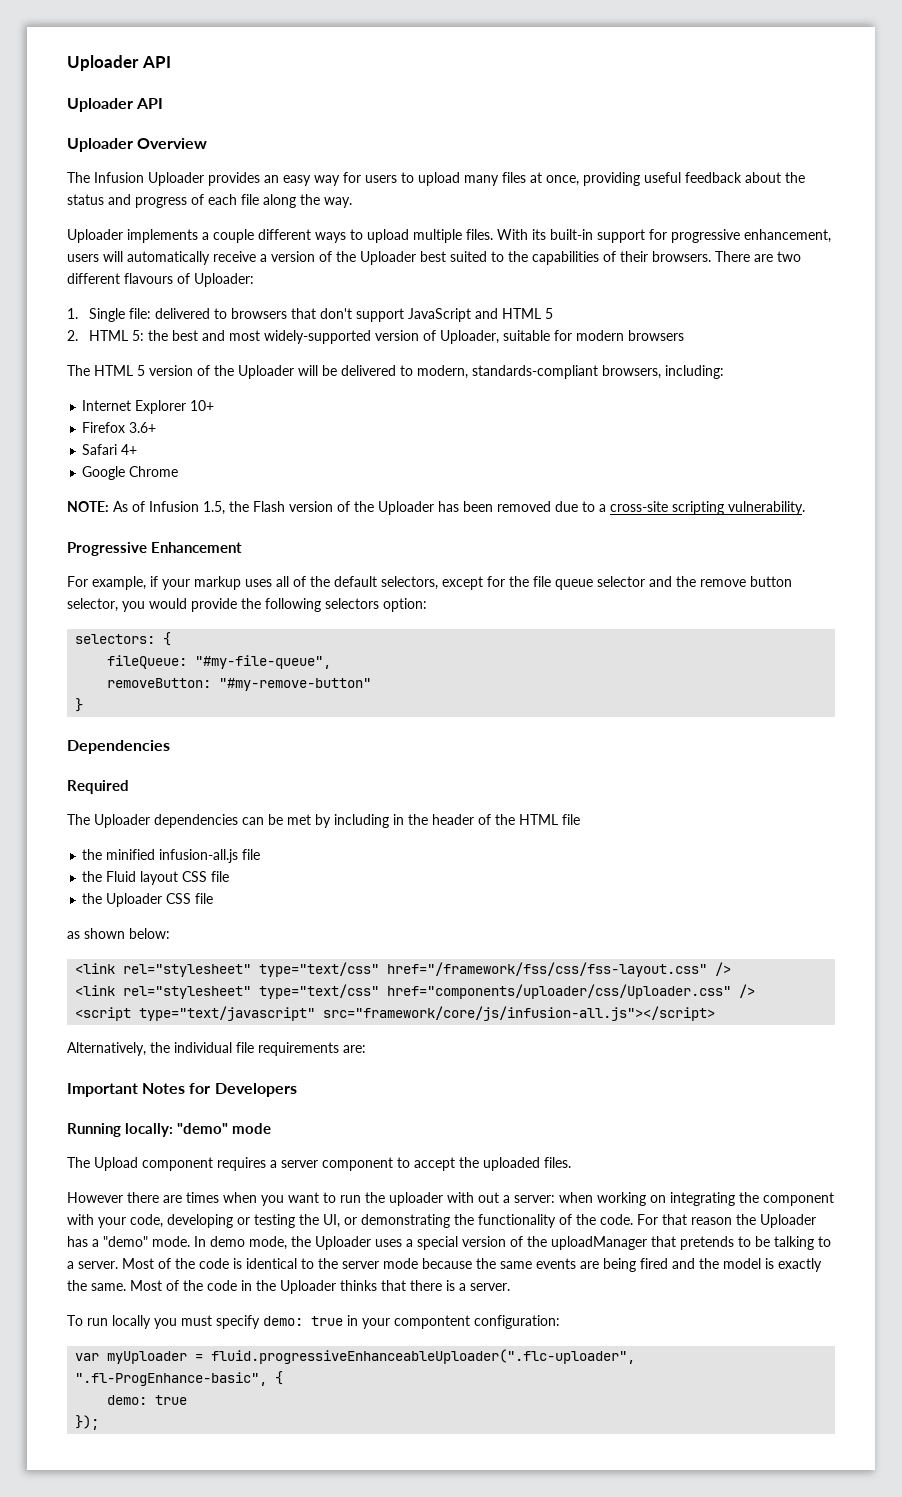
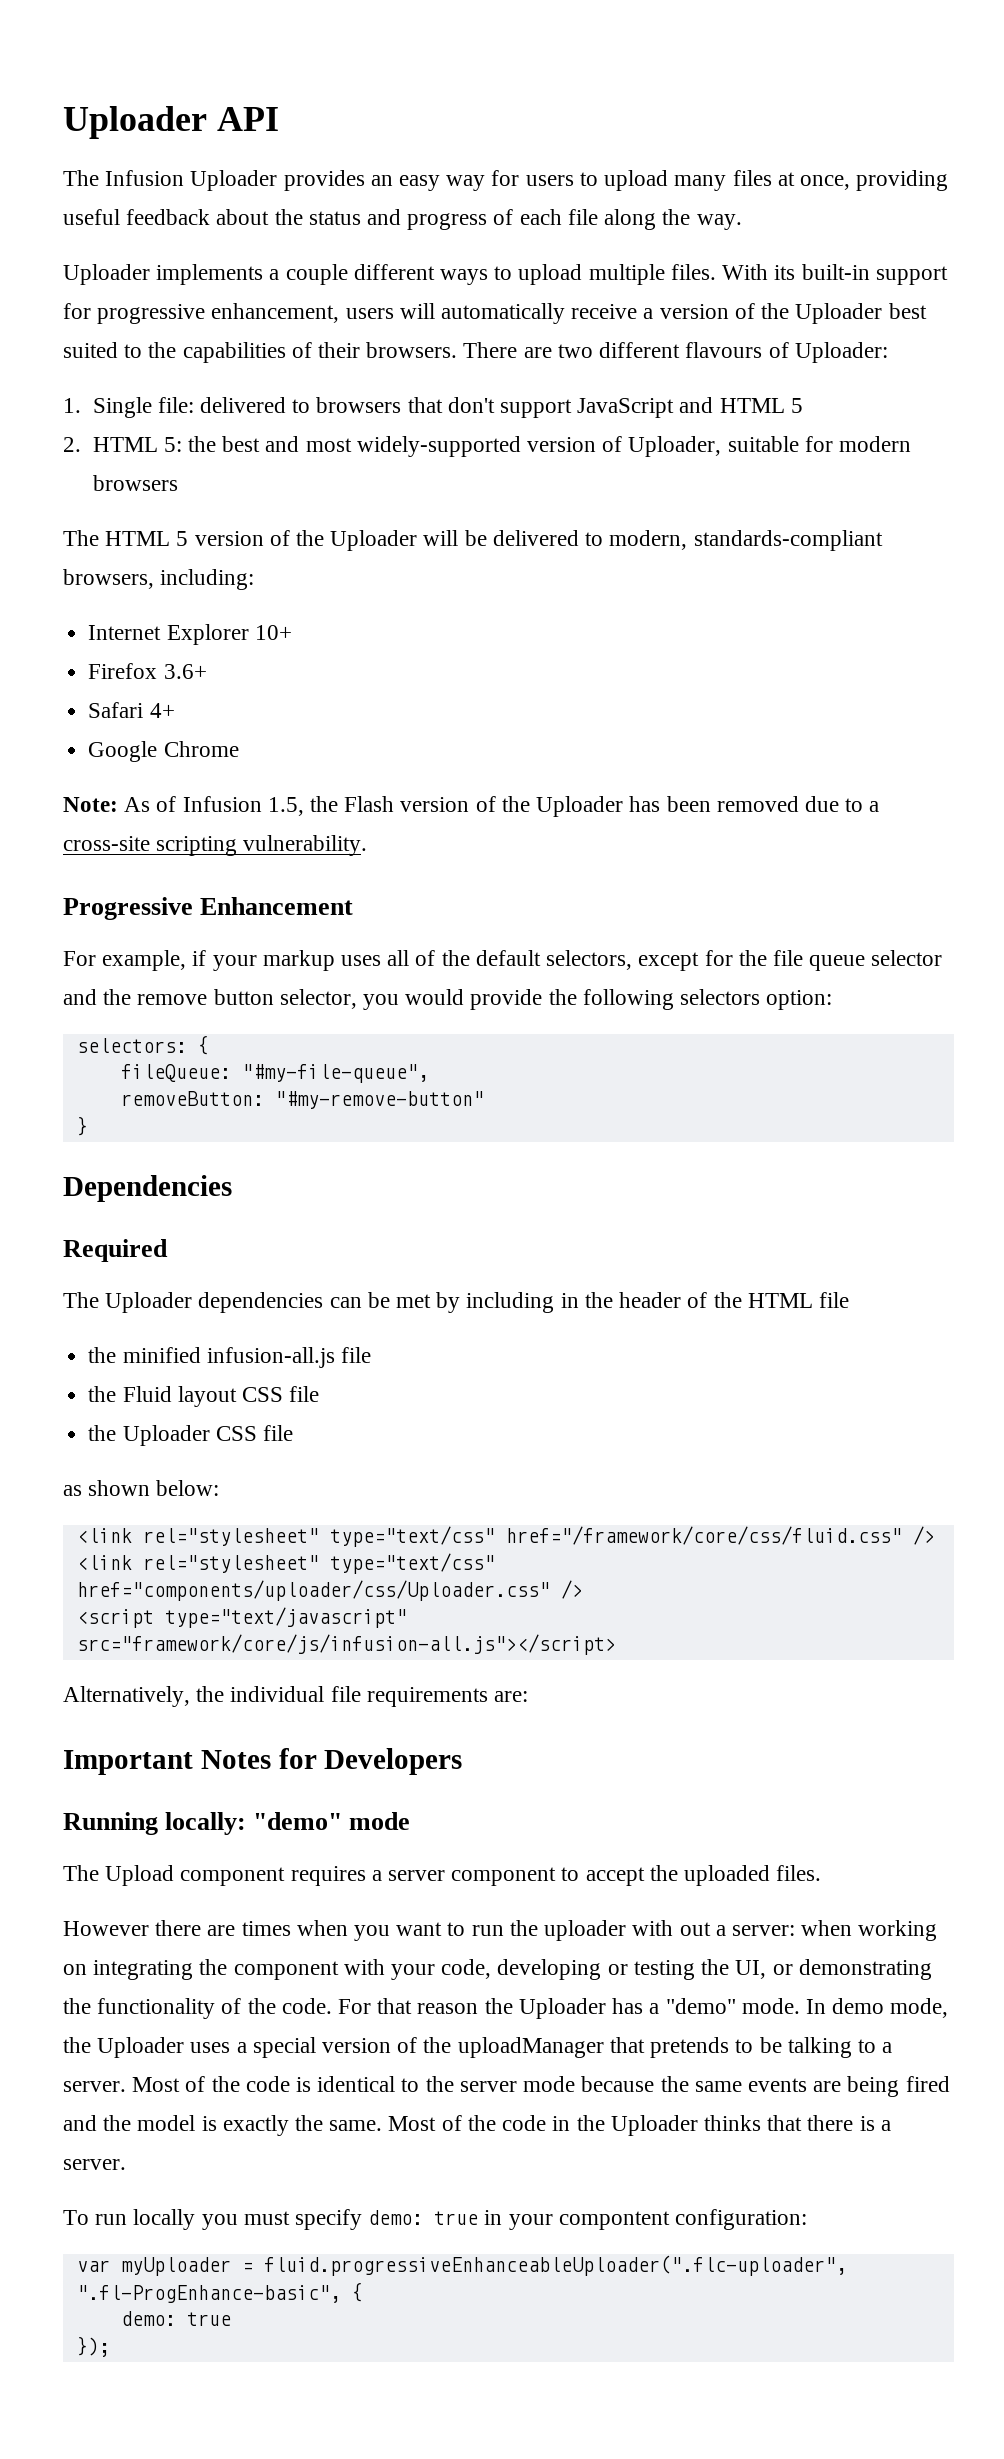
[67,55,171,71] [67,98,164,112] [67,138,208,152] Uploader API // Uploader API // Uploader Overview -> [63,106,279,139] Uploader API
[67,501,109,512] NOTE: -> [63,797,118,812] Note:
[387,962,708,977] href="/framework/fss/css/fss-layout.css" -> [505,1526,902,1545] href="/framework/core/css/fluid.css"

